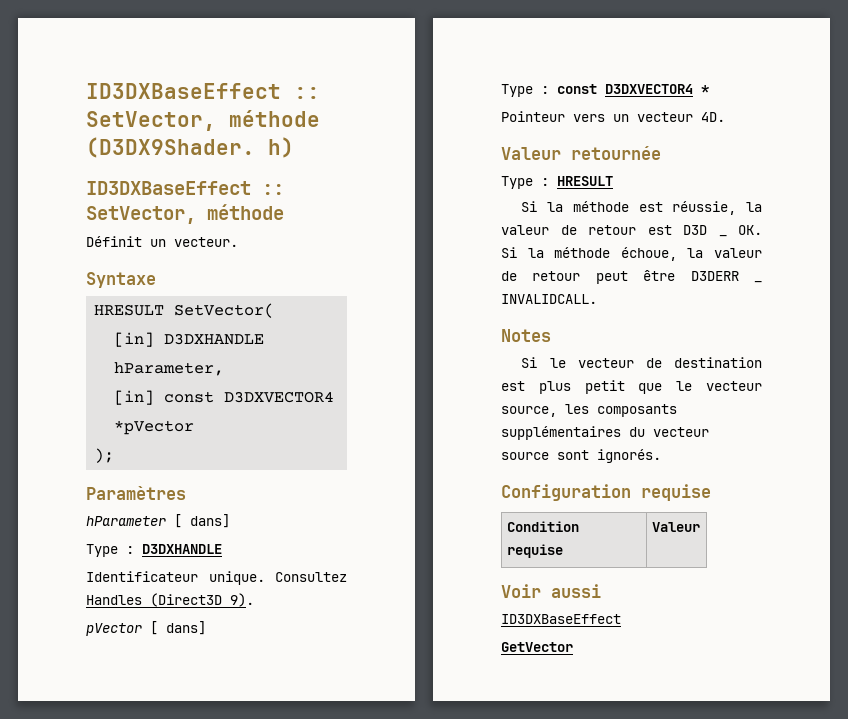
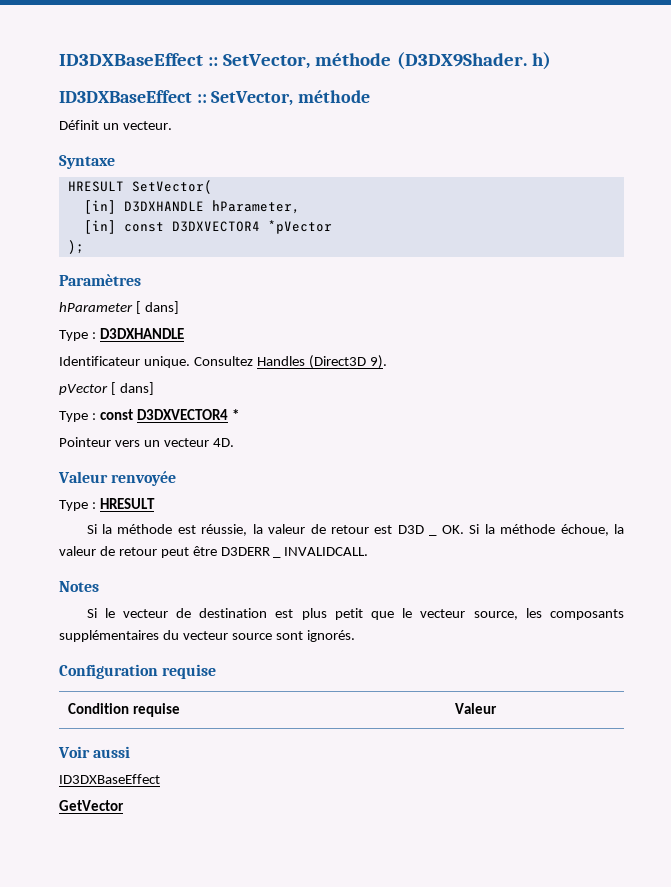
[571,146,661,160] retournée -> [111,471,177,486] renvoyée

